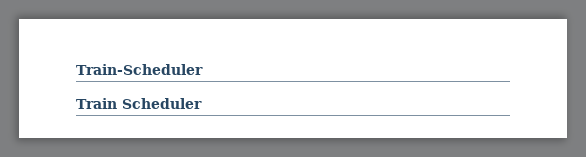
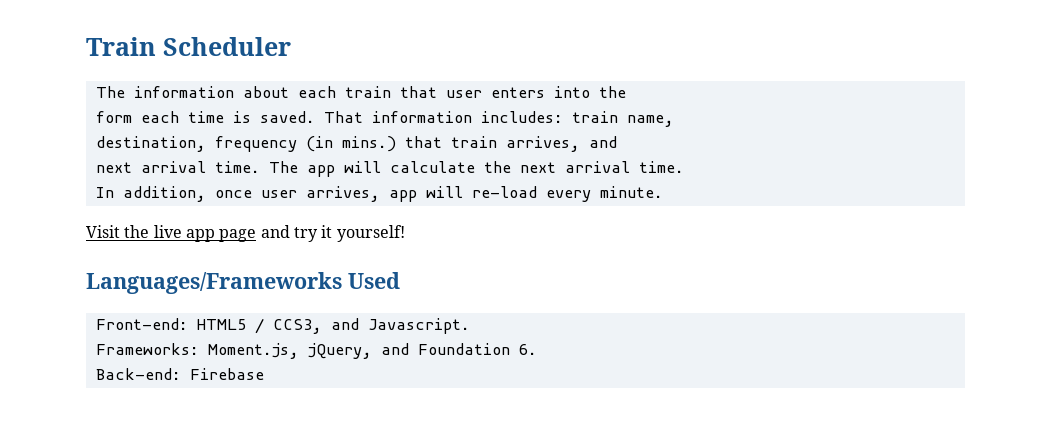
[76,64,203,75] Train-Scheduler // -> (86, 46) none
(202, 103) none -> [95,86,626,98] [95,111,674,127] [95,136,617,152] [95,161,684,177] [95,186,663,202] [86,225,405,242] [86,272,400,294] [95,318,470,334] [95,343,537,359] [95,368,264,380] // The information about each train that user enters into the // form each time is saved. That information includes: train name, // destination, frequency (in mins.) that train arrives, and // next arrival time. The app will calculate the next arrival time. // In addition, once user arrives, app will re-load every minute. // Visit the live app page and try it yourself! // Languages/Frameworks Used // Front-end: HTML5 / CCS3, and Javascript. // Frameworks: Moment.js, jQuery, and Foundation 6. // Back-end: Firebase

